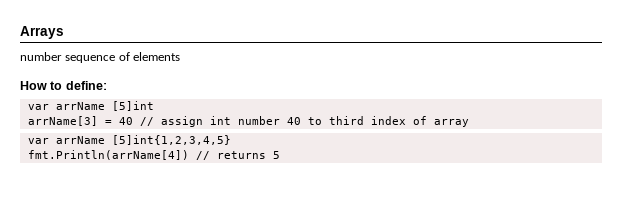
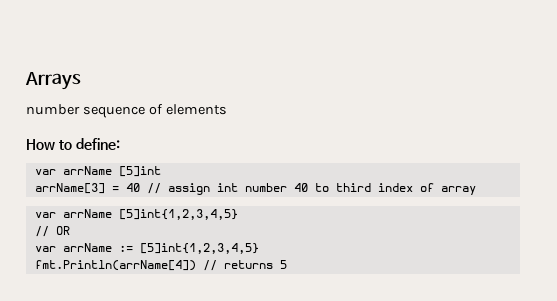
(231, 140) none -> [34,226,70,237] [34,243,259,254] // // OR // var arrName := [5]int{1,2,3,4,5}

